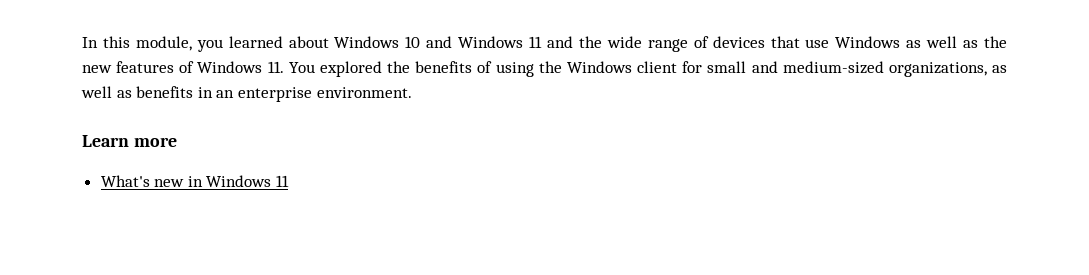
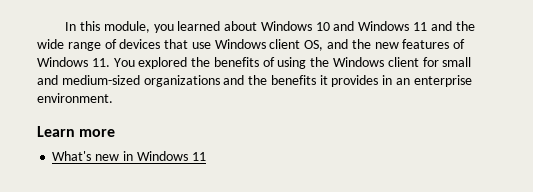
[906,36,979,48] as well as -> [269,39,349,51] client OS, and
[888,62,1007,77] [81,86,194,98] organizations, as well as benefits -> [143,75,379,87] organizations and the benefits it provides

